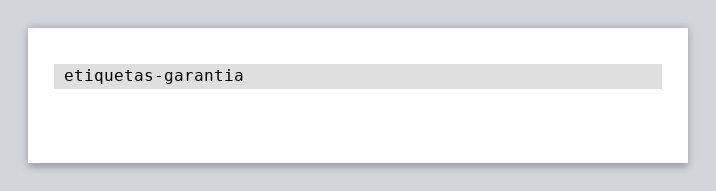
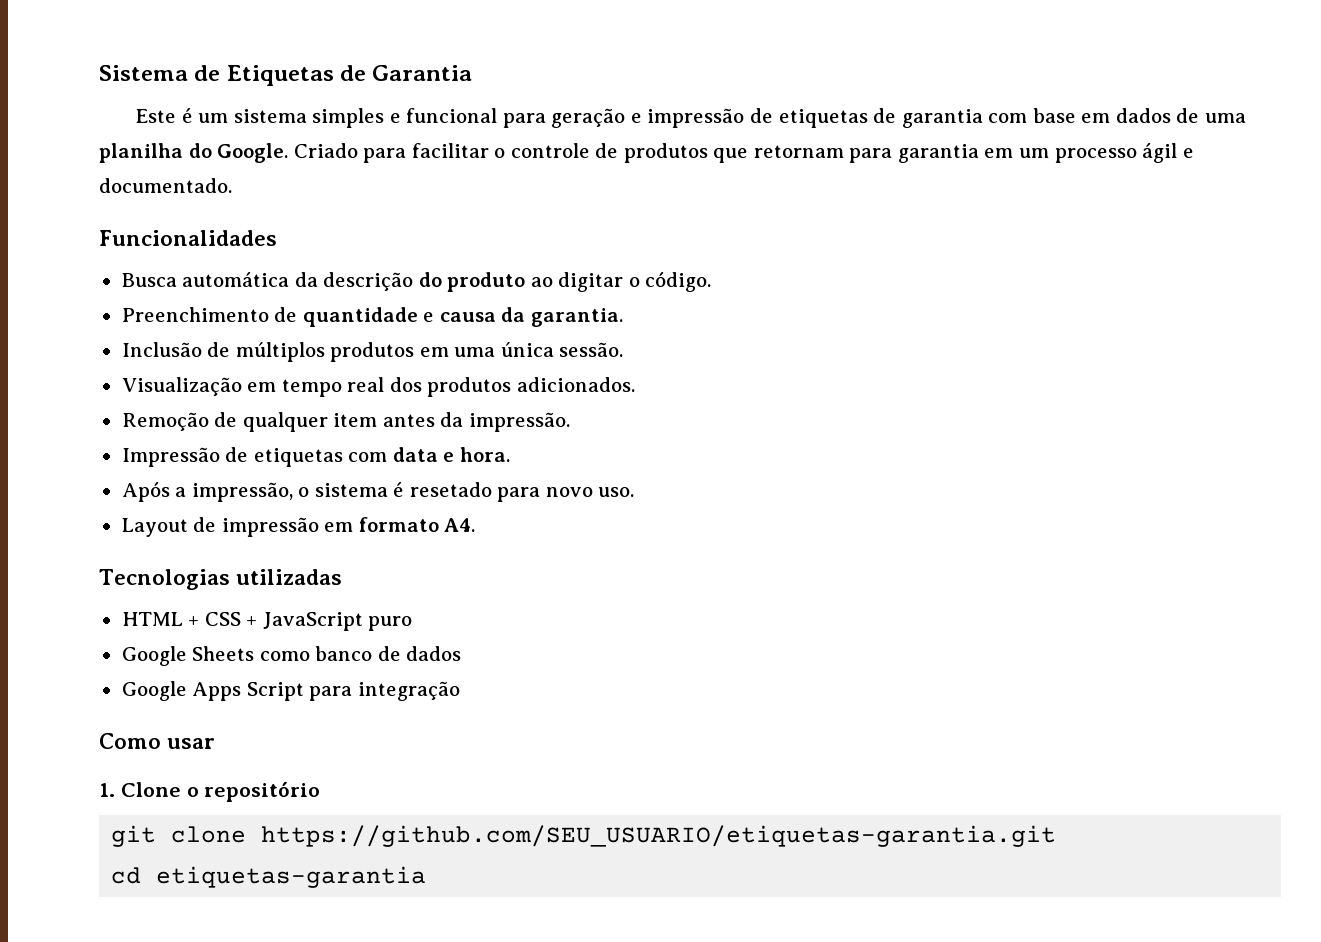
(63, 76) none -> [99,65,473,86] [135,108,1246,128] [99,143,1194,163] [99,178,232,193] [99,230,277,246] [121,271,712,292] [121,307,623,327] [121,342,624,362] [121,377,635,397] [121,412,570,432] [121,447,510,467] [121,481,635,502] [121,517,476,537] [99,569,343,590] [121,612,413,631] [121,646,462,666] [121,681,460,701] [99,733,216,749] [99,781,321,802] [111,825,1057,847] [111,867,142,884] Sistema de Etiquetas de Garantia // Este é um sistema simples e funcional para geração e impressão de etiquetas de garantia com base em dados de uma planilha do Google. Criado para facilitar o controle de produtos que retornam para garantia em um processo ágil e documentado. // Funcionalidades // Busca automática da descrição do produto ao digitar o código. // Preenchimento de quantidade e causa da garantia. // Inclusão de múltiplos produtos em uma única sessão. // Visualização em tempo real dos produtos adicionados. // Remoção de qualquer item antes da impressão. // Impressão de etiquetas com data e hora. // Após a impressão, o sistema é resetado para novo uso. // Layout de impressão em formato A4. // Tecnologias utilizadas // HTML + CSS + JavaScript puro // Google Sheets como banco de dados // Google Apps Script para integração // Como usar // 1. Clone o repositório // git clone https://github.com/SEU_USUARIO/etiquetas-garantia.git // cd

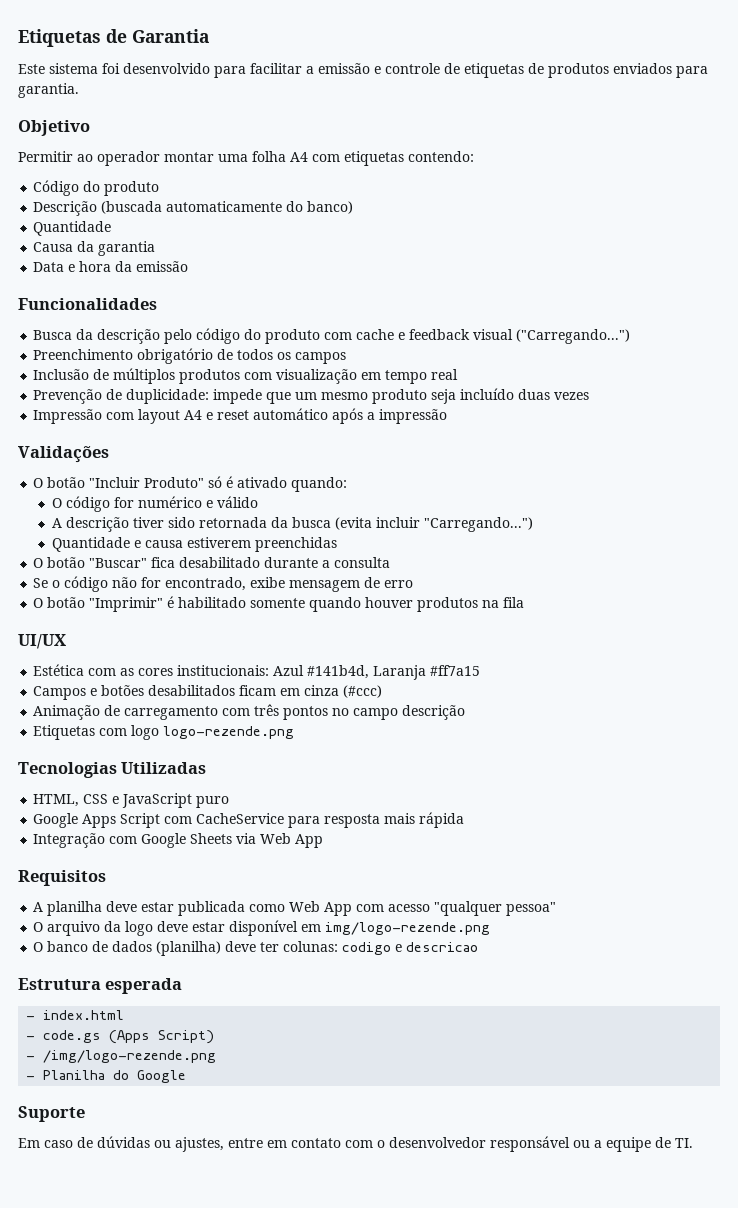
[99,65,221,81] Sistema de -> (18, 38) none
[181,108,1246,128] [99,143,1194,163] [99,178,232,193] é um sistema simples e funcional para geração e impressão de etiquetas de garantia com base em dados de uma planilha do Google. Criado para facilitar o controle de produtos que retornam para garantia em um processo ágil e documentado. -> [49,63,708,78] [18,83,79,98] [18,120,90,136] [18,151,474,166] [33,180,160,196] [33,201,354,216] [33,221,112,236] [33,241,156,256] [33,261,189,272] sistema foi desenvolvido para facilitar a emissão e controle de etiquetas de produtos enviados para garantia. // Objetivo // Permitir ao operador montar uma folha A4 com etiquetas contendo: // Código do produto // Descrição (buscada automaticamente do banco) // Quantidade // Causa da garantia // Data e hora da emissão
[182,272,290,287] automática -> (73, 335) none
[418,271,712,292] [121,307,623,327] [121,342,624,362] [121,377,635,397] [121,412,570,432] [121,447,510,467] [121,481,635,502] [121,517,476,537] [99,569,343,590] [121,612,413,631] [121,646,462,666] [121,681,460,701] [99,733,216,749] [99,781,321,802] [111,825,1057,847] [111,866,427,888] do produto ao digitar o código. // Preenchimento de quantidade e causa da garantia. // Inclusão de múltiplos produtos em uma única sessão. // Visualização em tempo real dos produtos adicionados. // Remoção de qualquer item antes da impressão. // Impressão de etiquetas com data e hora. // Após a impressão, o sistema é resetado para novo uso. // Layout de impressão em formato A4. // Tecnologias utilizadas // HTML + CSS + JavaScript puro // Google Sheets como banco de dados // Google Apps Script para integração // Como usar // 1. Clone o repositório // git clone https://github.com/SEU_USUARIO/etiquetas-garantia.git // cd etiquetas-garantia -> [164,328,631,344] [33,348,347,364] [33,368,459,384] [33,388,590,404] [33,408,448,424] [18,446,109,463] [33,476,348,492] [51,496,258,512] [51,517,533,532] [51,537,337,552] [33,557,391,568] [33,576,414,592] [33,596,525,612] [18,634,66,649] [33,664,481,680] [33,685,383,700] [33,704,466,720] [33,725,295,740] [18,762,207,778] [33,793,230,808] [33,812,465,828] [33,833,324,848] [18,870,106,886] [33,901,557,916] [33,920,491,936] [33,941,479,956] [18,978,183,994] [26,1010,125,1020] [26,1030,215,1044] [26,1050,217,1063] [26,1070,187,1083] [18,1106,85,1122] [18,1136,693,1152] pelo código do produto com cache e feedback visual ("Carregando...") // Preenchimento obrigatório de todos os campos // Inclusão de múltiplos produtos com visualização em tempo real // Prevenção de duplicidade: impede que um mesmo produto seja incluído duas vezes // Impressão com layout A4 e reset automático após a impressão // Validações // O botão "Incluir Produto" só é ativado quando: // O código for numérico e válido // A descrição tiver sido retornada da busca (evita incluir "Carregando...") // Quantidade e causa estiverem preenchidas // O botão "Buscar" fica desabilitado durante a consulta // Se o código não for encontrado, exibe mensagem de erro // O botão "Imprimir" é habilitado somente quando houver produtos na fila // UI/UX // Estética com as cores institucionais: Azul #141b4d, Laranja #ff7a15 // Campos e botões desabilitados ficam em cinza (#ccc) // Animação de carregamento com três pontos no campo descrição // Etiquetas com logo logo-rezende.png // Tecnologias Utilizadas // HTML, CSS e JavaScript puro // Google Apps Script com CacheService para resposta mais rápida // Integração com Google Sheets via Web App // Requisitos // A planilha deve estar publicada como Web App com acesso "qualquer pessoa" // O arquivo da logo deve estar disponível em img/logo-rezende.png // O banco de dados (planilha) deve ter colunas: codigo e descricao // Estrutura esperada // - index.html // - code.gs (Apps Script) // - /img/logo-rezende.png // - Planilha do Google // Suporte // Em caso de dúvidas ou ajustes, entre em contato com o desenvolvedor responsável ou a equipe de TI.

